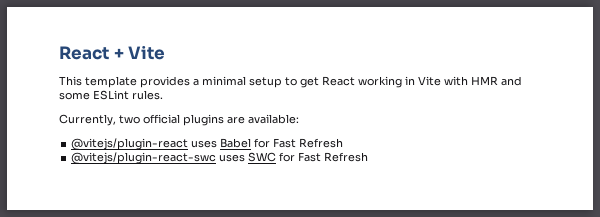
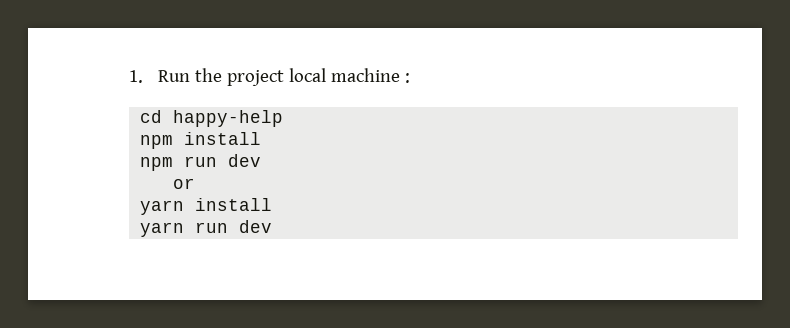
[59,45,166,60] [59,76,522,88] [59,90,163,100] [59,114,299,126] [71,138,344,150] [71,152,369,164] React + Vite // This template provides a minimal setup to get React working in Vite with HMR and some ESLint rules. // Currently, two official plugins are available: // @vitejs/plugin-react uses Babel for Fast Refresh // @vitejs/plugin-react-swc uses SWC for Fast Refresh -> [129,68,411,86] [140,110,284,127] [140,132,262,149] [140,154,262,171] [173,178,196,189] [140,198,273,215] [140,220,273,237] 1. Run the project local machine : // cd happy-help // npm install // npm run dev // or // yarn install // yarn run dev

